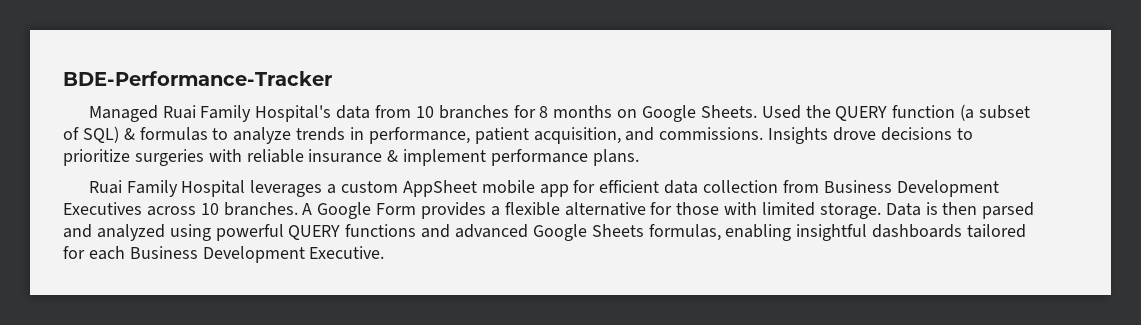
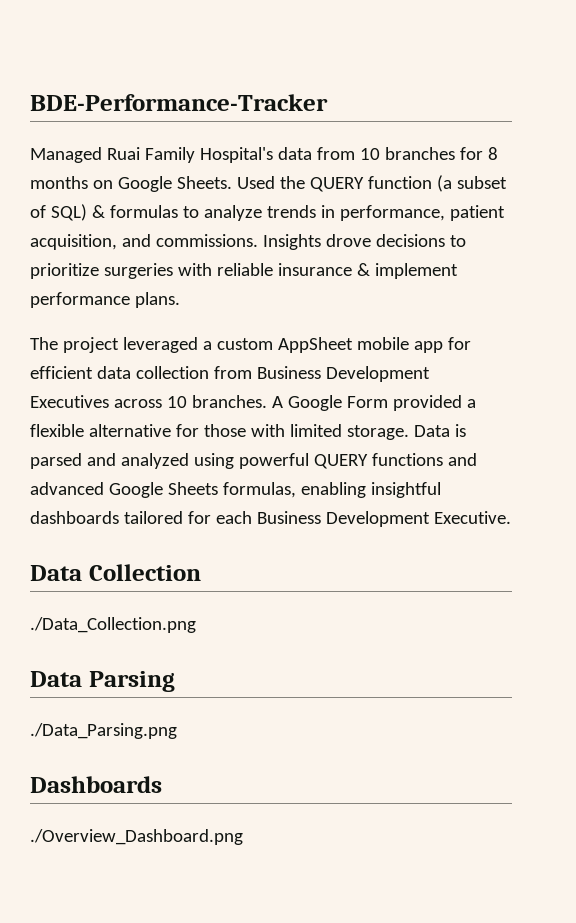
[88,180,323,197] Ruai Family Hospital leverages -> [30,337,198,353] The project leveraged
[421,202,487,219] provides -> [392,395,462,411] provided
[942,202,978,215] then -> (466, 430) none
(385, 252) none -> [30,564,201,581] [30,617,196,633] [30,671,175,692] [30,723,177,739] [30,776,162,793] [30,829,243,845] // Data Collection // ./Data_Collection.png // Data Parsing // ./Data_Parsing.png // Dashboards // ./Overview_Dashboard.png

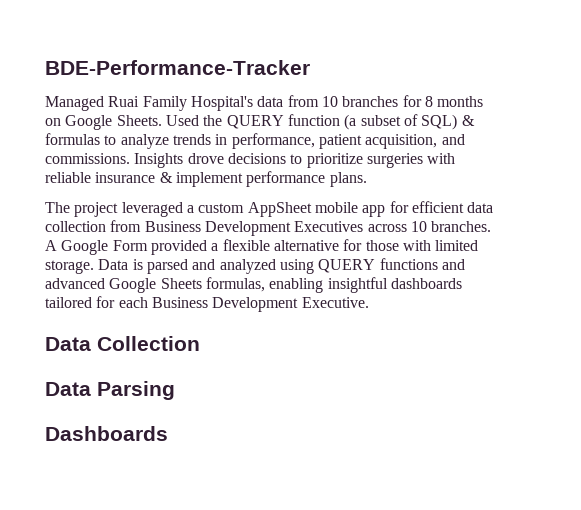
[238,453,309,469] powerful -> (314, 266) none
[30,617,196,633] // ./Data_Collection.png -> (200, 343) none
[30,723,177,739] // ./Data_Parsing.png -> (175, 390) none
[30,829,243,845] // ./Overview_Dashboard.png -> (168, 433) none

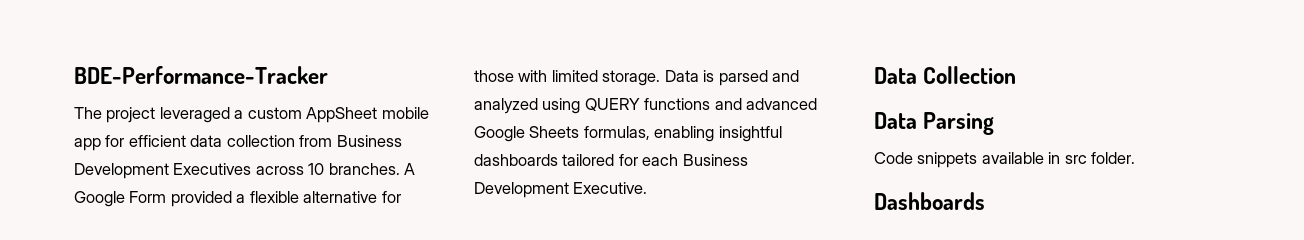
[45,95,484,111] [45,114,475,130] [45,133,465,149] [45,153,456,168] [45,171,367,187] // Managed Ruai Family Hospital's data from 10 branches for 8 months on Google Sheets. Used the QUERY function (a subset of SQL) & formulas to analyze trends in performance, patient acquisition, and commissions. Insights drove decisions to prioritize surgeries with reliable insurance & implement performance plans. -> (328, 75) none
(175, 390) none -> [874,152,1136,168] // Code snippets available in src folder.

